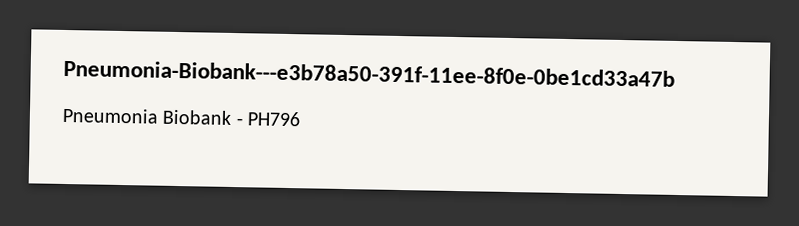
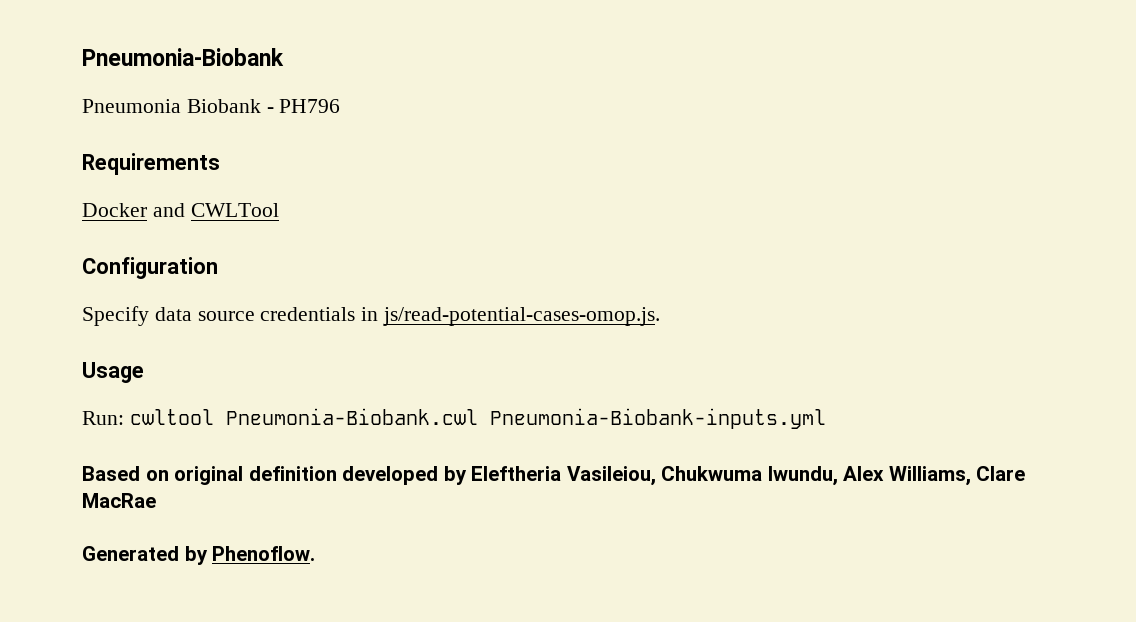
[63,59,675,87] Pneumonia-Biobank---e3b78a50-391f-11ee-8f0e-0be1cd33a47b -> [82,48,284,66] Pneumonia-Biobank
(301, 119) none -> [82,153,220,175] [82,203,279,217] [82,257,218,279] [82,306,661,326] [82,362,144,383] [82,408,826,429] [82,466,1026,486] [82,493,156,508] [82,546,316,565] // Requirements // Docker and CWLTool // Configuration // Specify data source credentials in js/read-potential-cases-omop.js. // Usage // Run: cwltool Pneumonia-Biobank.cwl Pneumonia-Biobank-inputs.yml // Based on original definition developed by Eleftheria Vasileiou, Chukwuma Iwundu, Alex Williams, Clare MacRae // Generated by Phenoflow.

